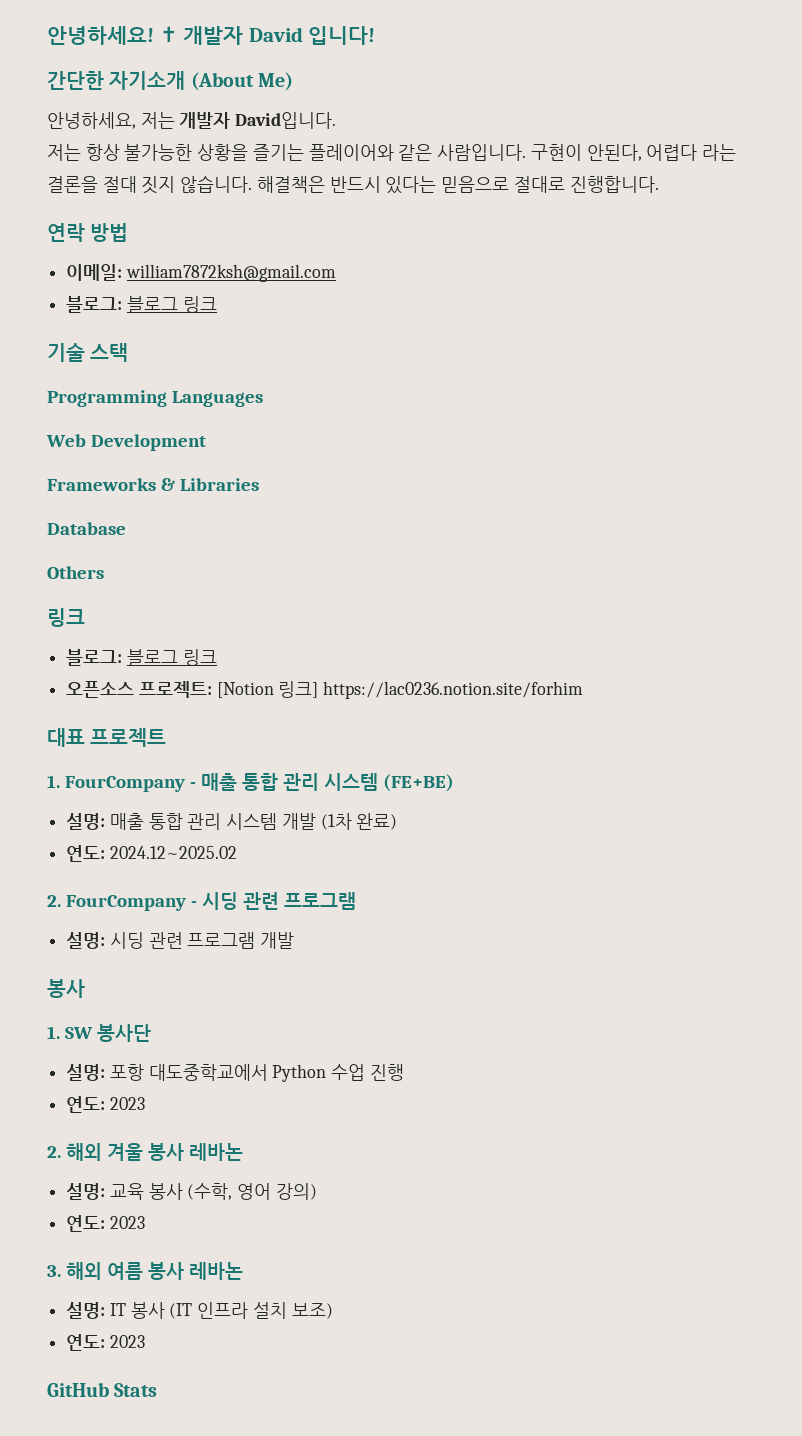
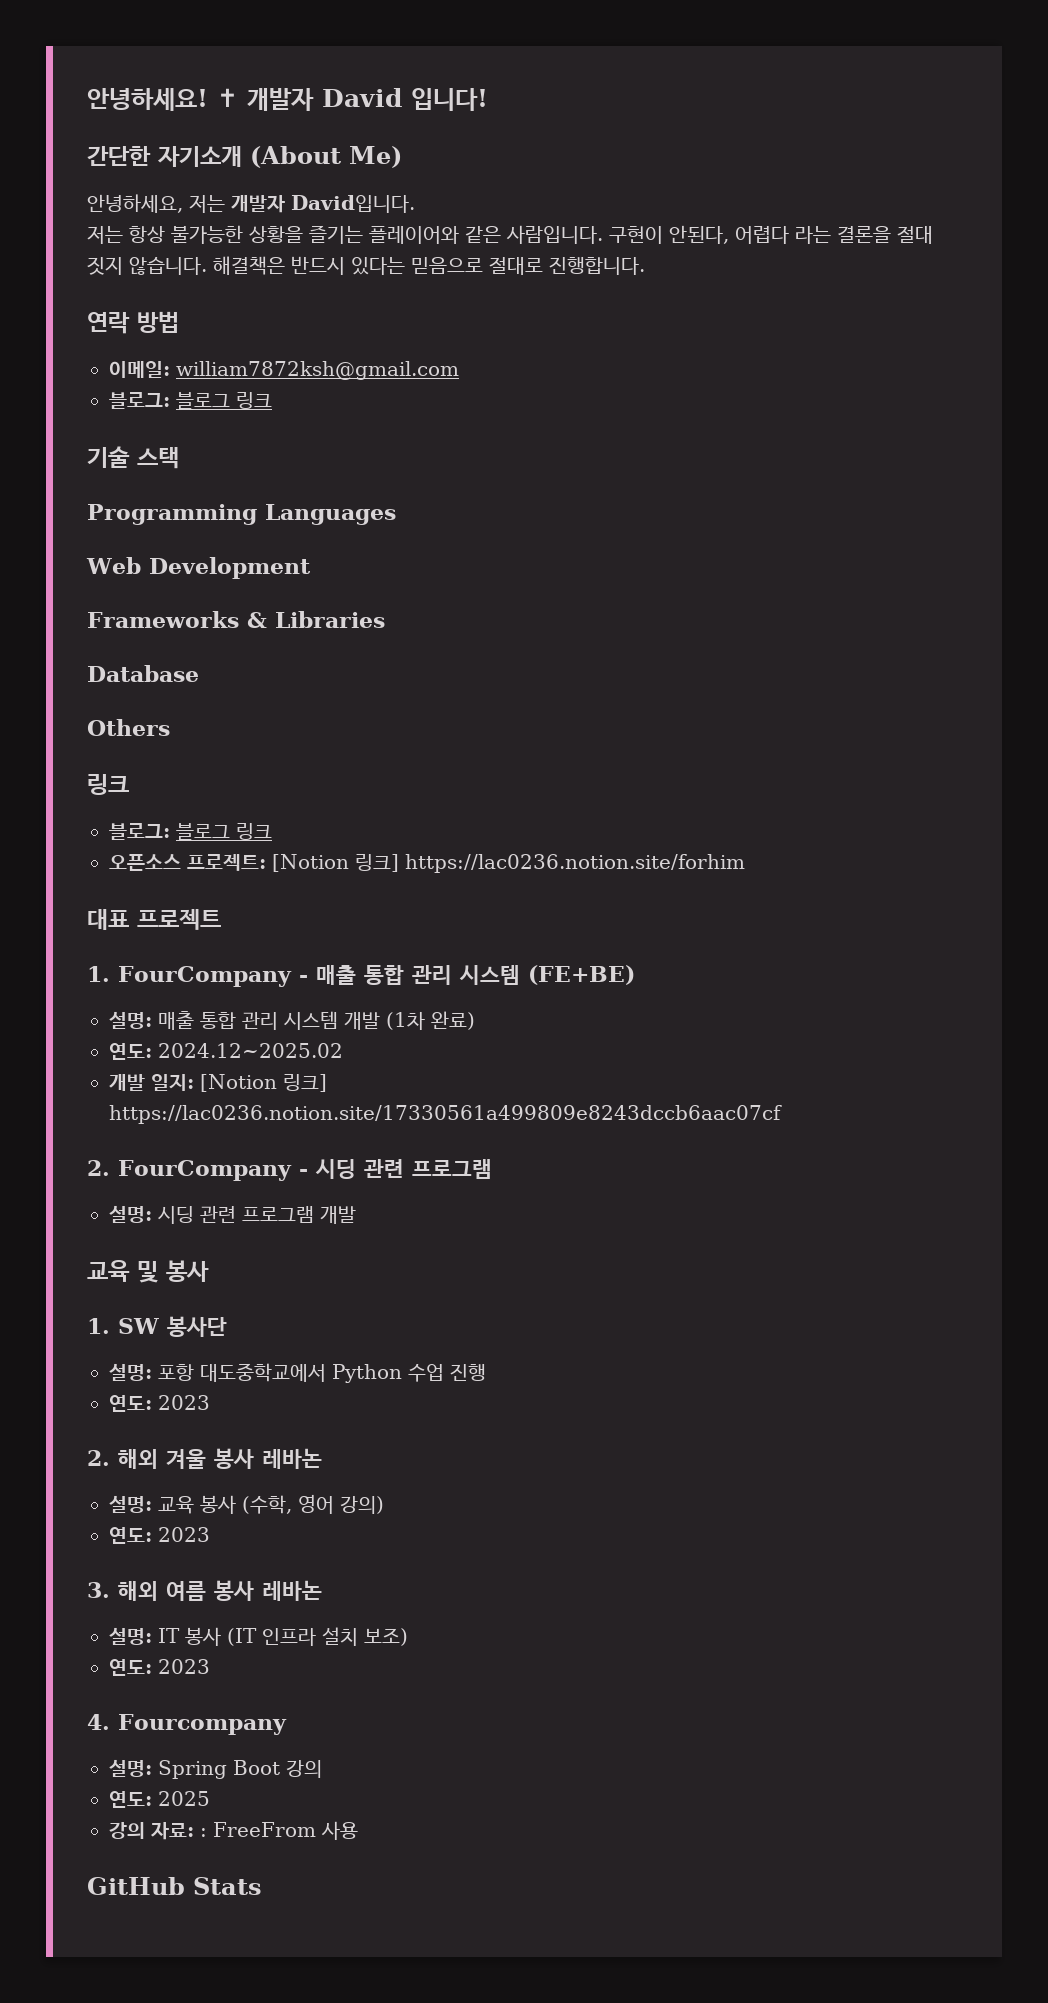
(237, 852) none -> [109,1074,327,1092] [109,1105,782,1124] // 개발 일지: [Notion 링크] https://lac0236.notion.site/17330561a499809e8243dccb6aac07cf
(295, 940) none -> [87,1260,158,1283] 교육 및
(145, 1341) none -> [87,1714,287,1735] [109,1759,322,1779] [109,1791,210,1808] [109,1821,358,1840] // 4. Fourcompany // 설명: Spring Boot 강의 // 연도: 2025 // 강의 자료: : FreeFrom 사용

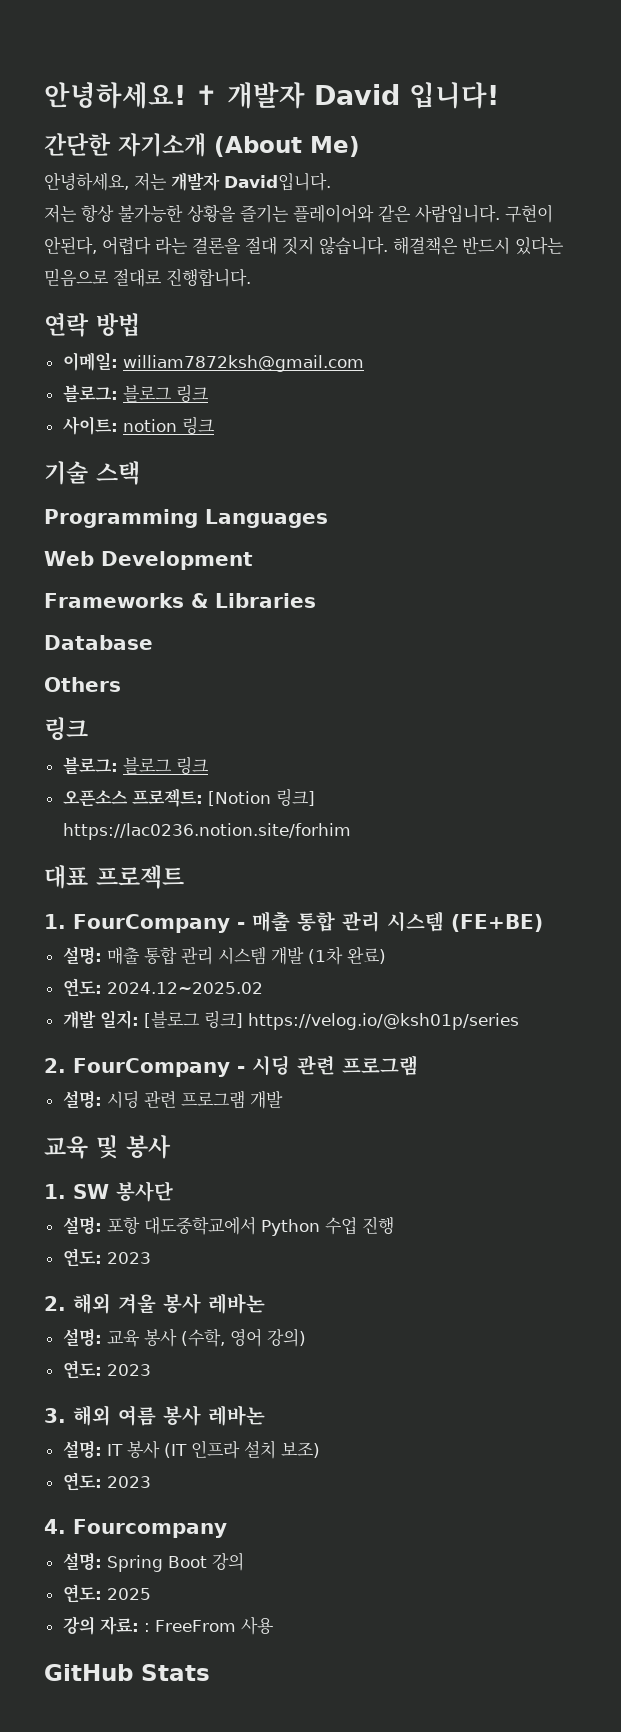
(272, 400) none -> [62,416,215,435] // 사이트: notion 링크
[200,1074,327,1092] [109,1105,782,1124] [Notion 링크] https://lac0236.notion.site/17330561a499809e8243dccb6aac07cf -> [143,1010,519,1030] [블로그 링크] https://velog.io/@ksh01p/series

